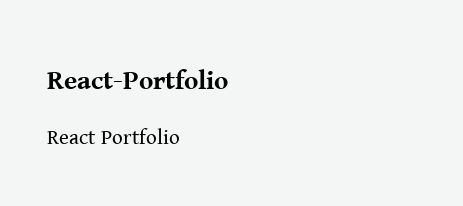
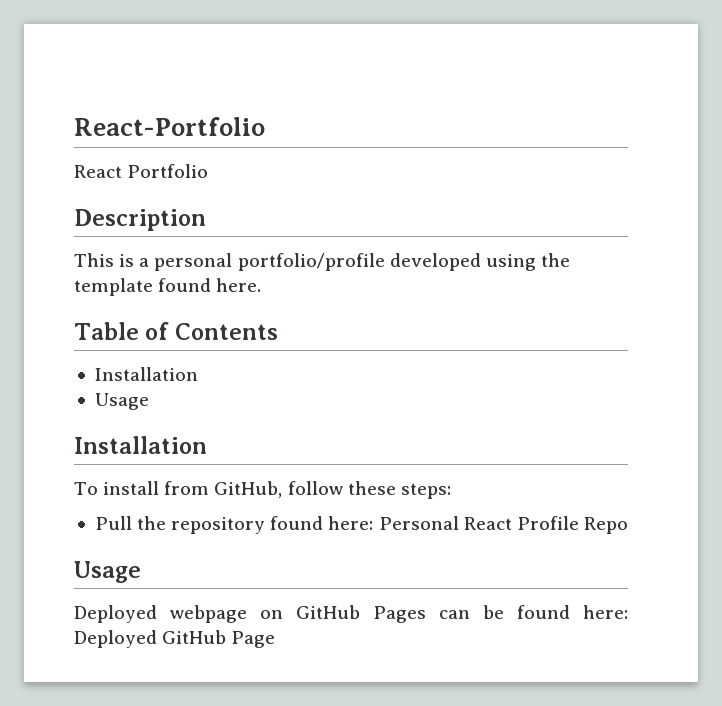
(180, 136) none -> [74,209,206,231] [74,253,570,271] [74,278,262,296] [74,322,278,340] [94,367,198,381] [94,393,149,410] [74,436,207,454] [74,481,451,499] [94,516,628,534] [74,561,141,583] [74,605,628,623] [74,630,276,648] // Description // This is a personal portfolio/profile developed using the template found here. // Table of Contents // Installation // Usage // Installation // To install from GitHub, follow these steps: // Pull the repository found here: Personal React Profile Repo // Usage // Deployed webpage on GitHub Pages can be found here: Deployed GitHub Page

